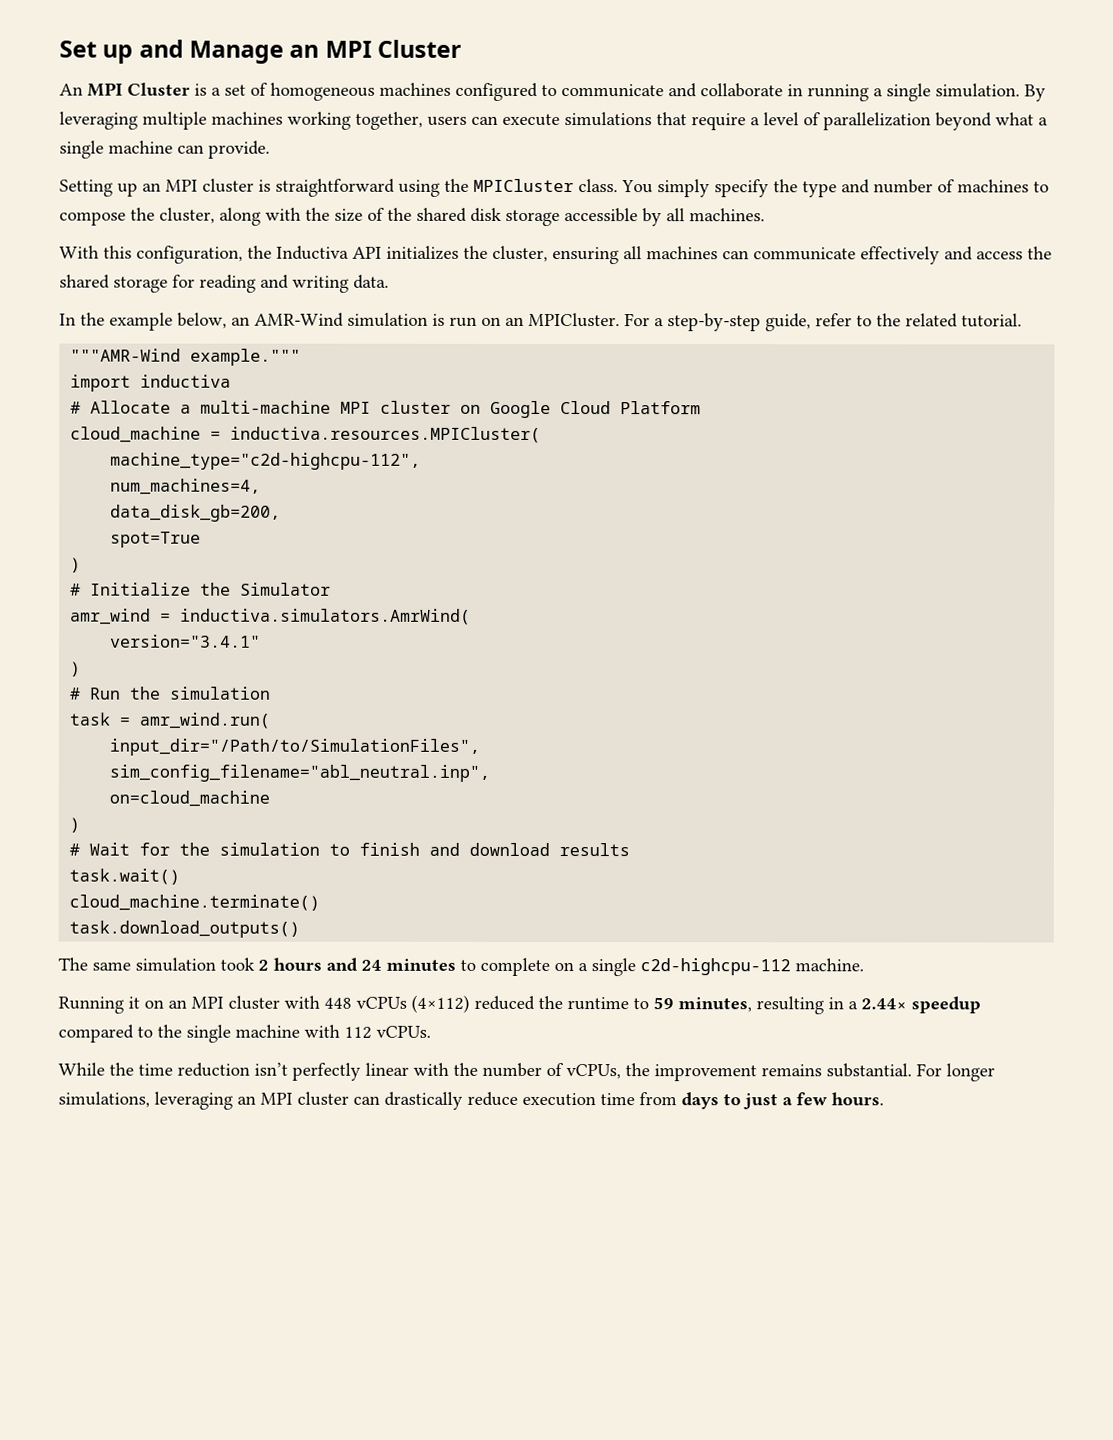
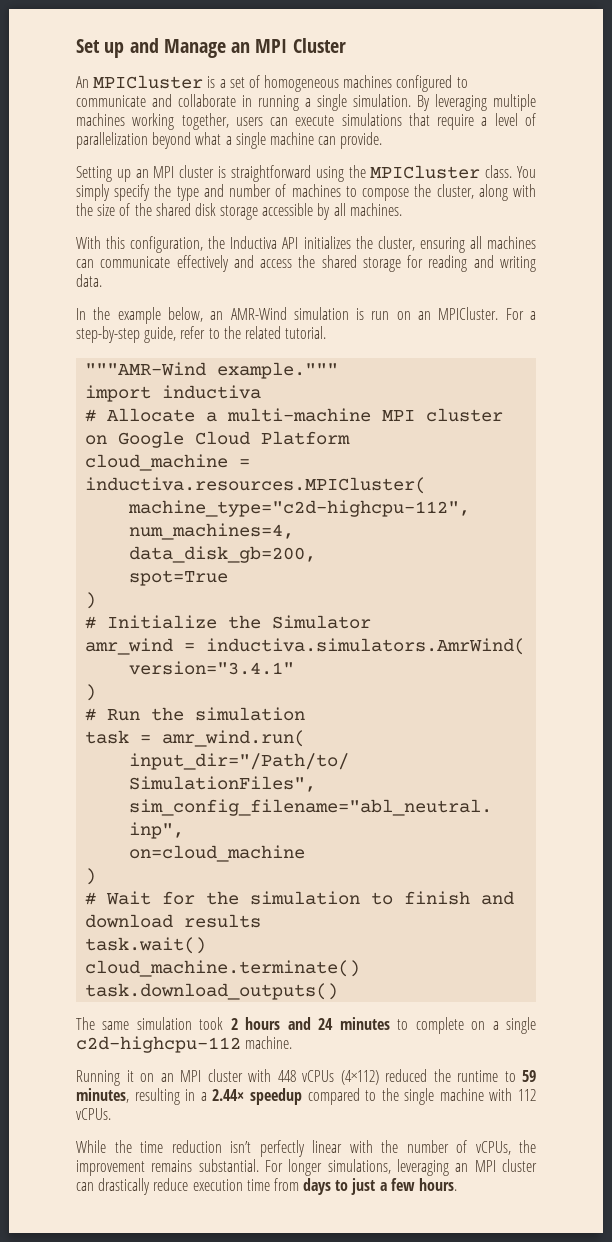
[87,82,190,97] MPI Cluster -> [93,75,204,89] MPICluster

